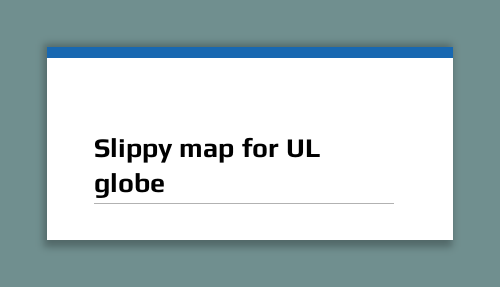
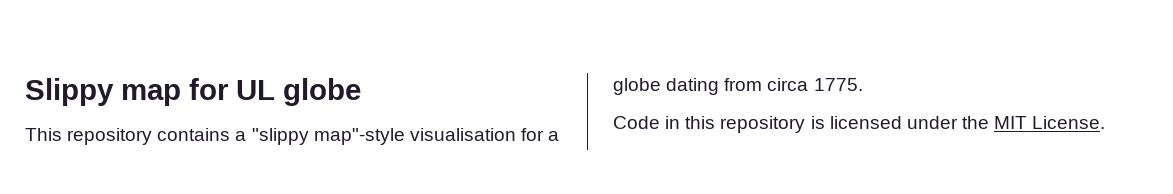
(165, 185) none -> [25,128,560,145] [613,78,863,95] [613,116,1106,133] // This repository contains a "slippy map"-style visualisation for a globe dating from circa 1775. // Code in this repository is licensed under the MIT License.

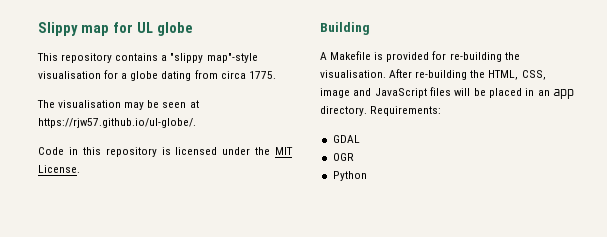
(863, 84) none -> [37,100,199,110] [38,118,196,128] // The visualisation may be seen at https://rjw57.github.io/ul-globe/.
(1106, 122) none -> [320,22,370,35] [320,51,520,62] [320,69,546,80] [320,87,574,99] [320,106,442,116] [332,135,360,143] [332,153,354,161] [332,171,367,181] // Building // A Makefile is provided for re-building the visualisation. After re-building the HTML, CSS, image and JavaScript files will be placed in an app directory. Requirements: // GDAL // OGR // Python

